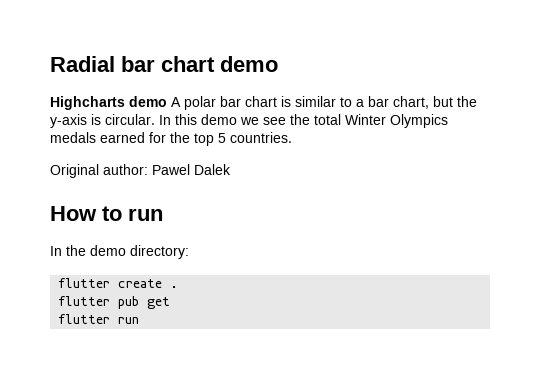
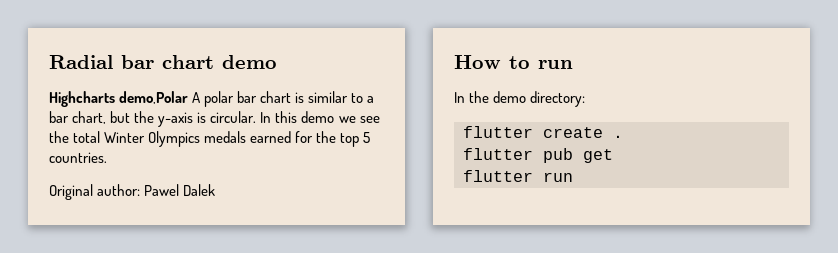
[129,96,167,107] demo -> [119,91,189,104] demo,Polar

